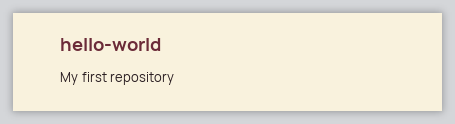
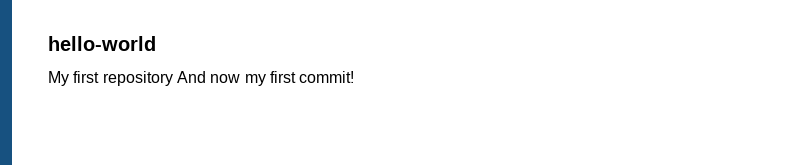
(175, 78) none -> [176,71,355,86] And now my first commit!

